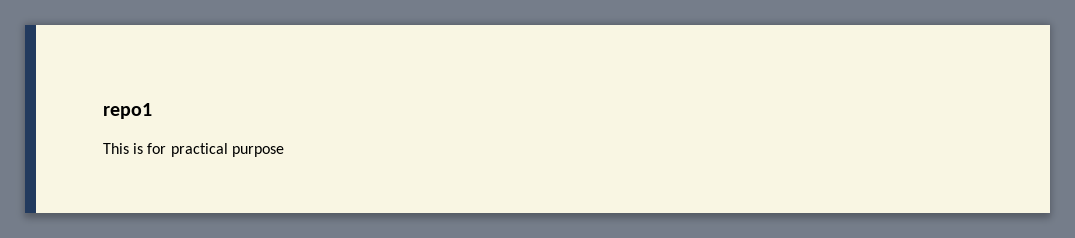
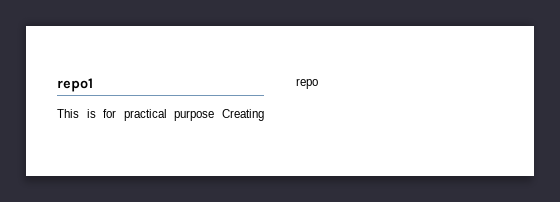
(284, 151) none -> [221,109,264,121] [296,78,318,89] Creating repo

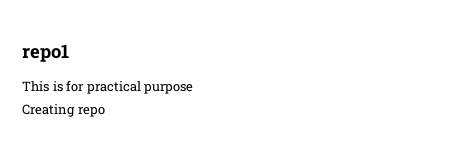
(215, 115) none -> (194, 89) //

